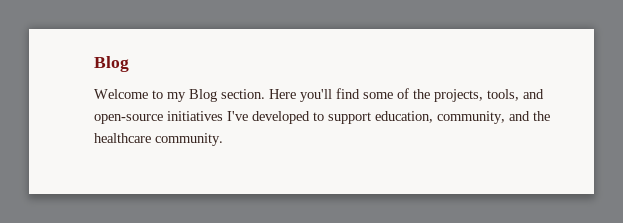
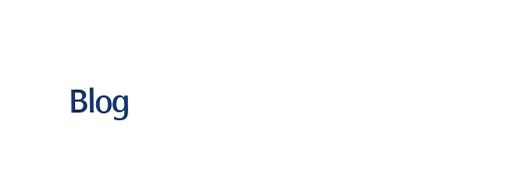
[94,56,129,72] [94,88,544,102] [94,111,550,124] [94,133,223,146] Blog // Welcome to my Blog section. Here you'll find some of the projects, tools, and open-source initiatives I've developed to support education, community, and the healthcare community. -> [68,87,131,121] Blog

